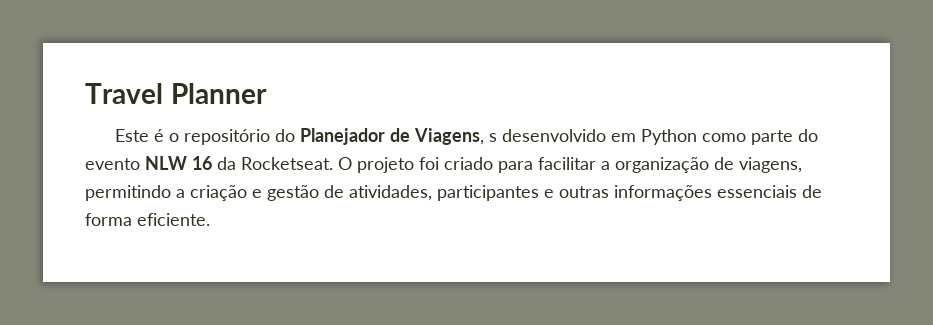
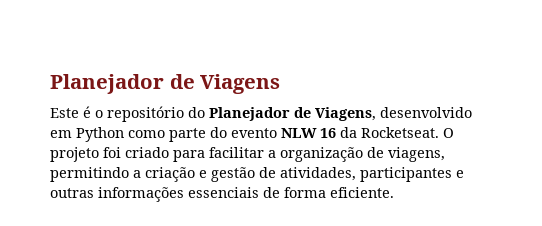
[85,83,267,104] Travel Planner -> [50,74,281,94] Planejador de Viagens
[489,133,498,142] s -> (376, 114) none

